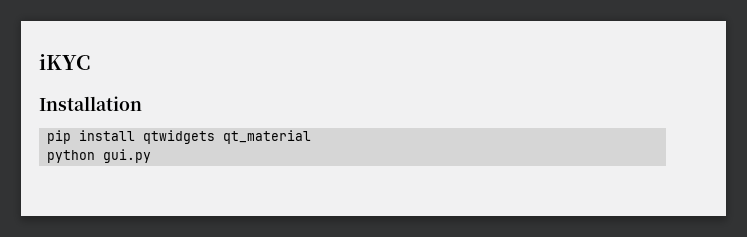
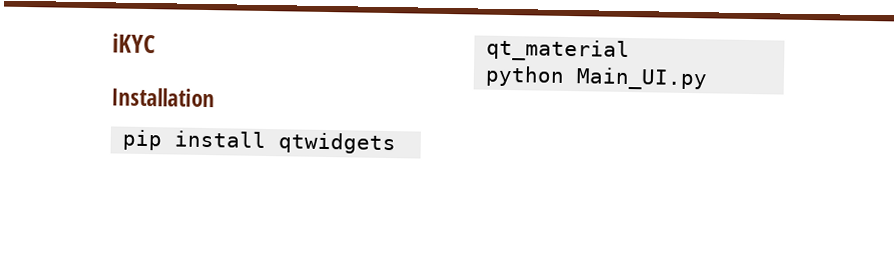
[102,149,151,163] gui.py -> [576,67,709,91] Main_UI.py

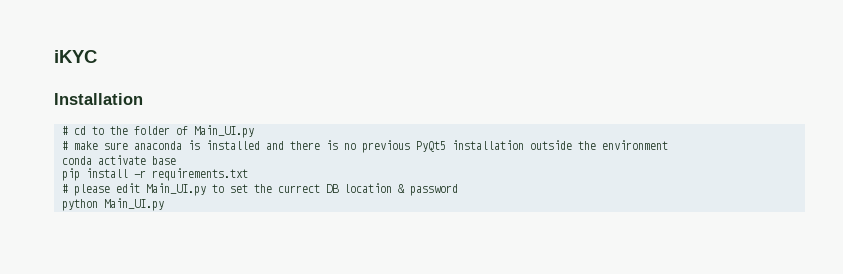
[122,129,397,155] [486,38,631,63] pip install qtwidgets qt_material -> [61,125,254,138] [61,140,668,153] [61,155,176,165] [61,168,248,181] [61,183,458,196] # cd to the folder of Main_UI.py // # make sure anaconda is installed and there is no previous PyQt5 installation outside the environment // conda activate base // pip install -r requirements.txt // # please edit Main_UI.py to set the currect DB location & password

